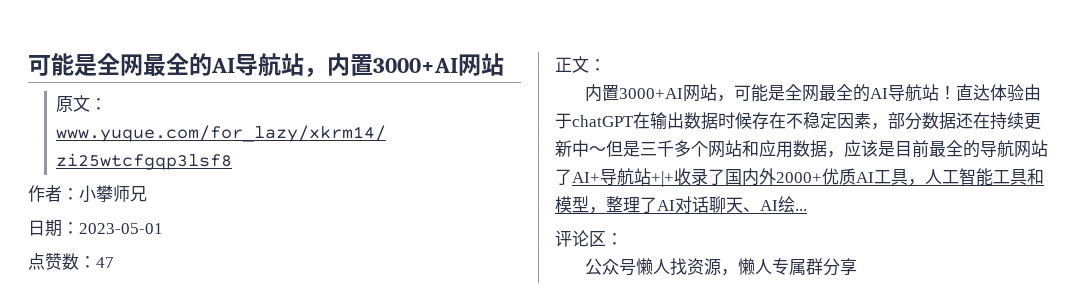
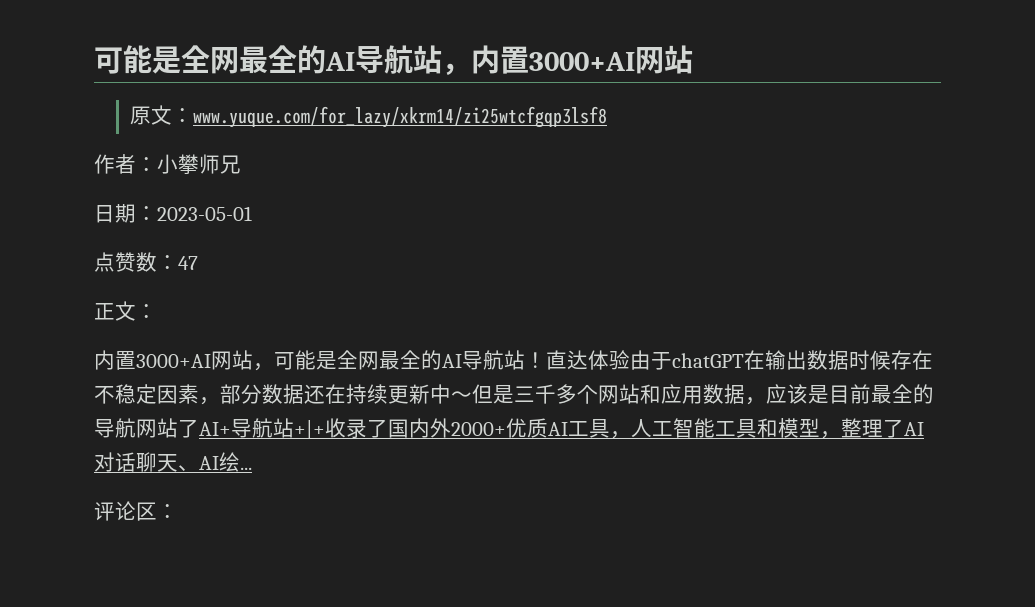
[585,258,858,276] // 公众号懒人找资源，懒人专属群分享 -> (178, 511) none

